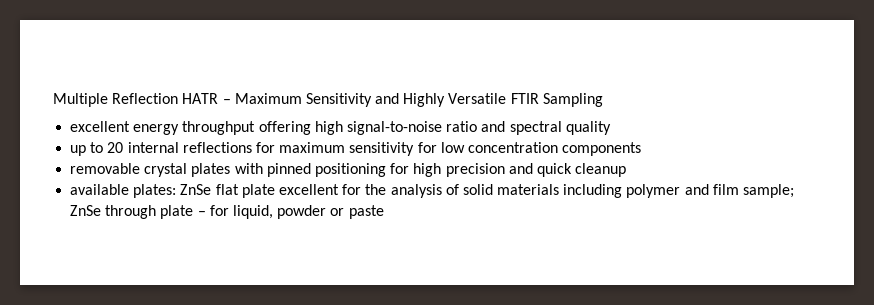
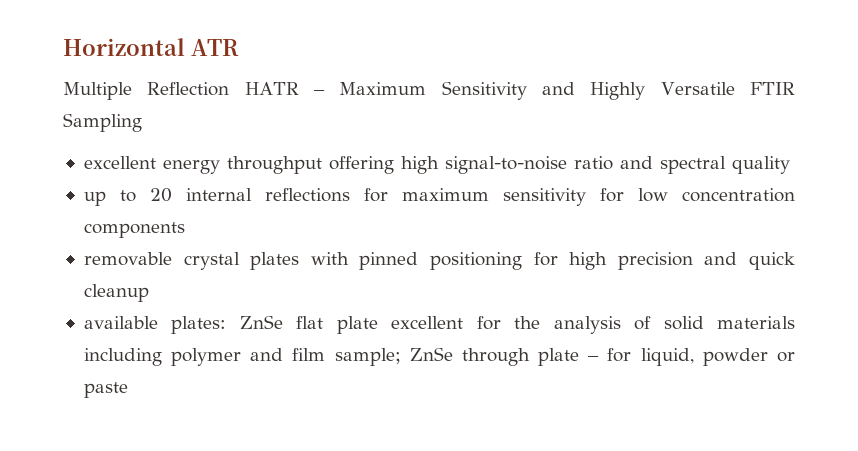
(53, 100) none -> [63,38,239,56] Horizontal ATR //

